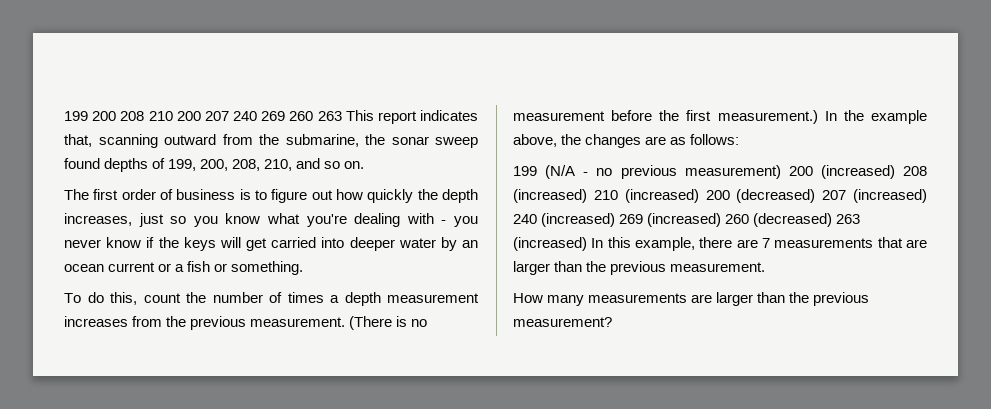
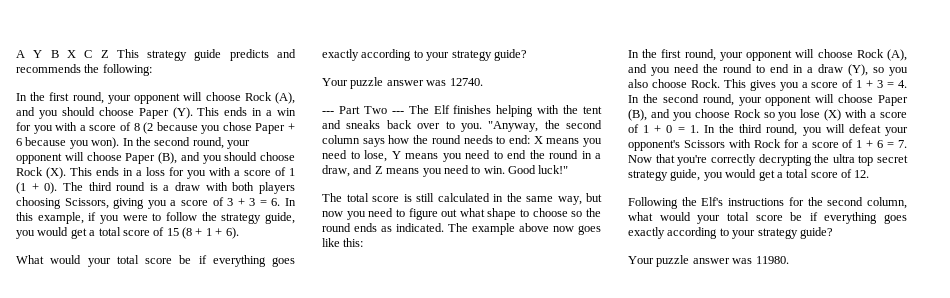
[64,110,479,124] [64,134,478,148] [64,158,365,172] [64,189,478,203] [64,213,479,227] [64,237,479,251] [64,261,304,275] [64,292,479,306] [64,316,428,330] [513,110,927,124] [513,134,740,148] [513,165,927,179] [513,189,927,203] [513,213,861,227] [513,237,927,251] [513,261,766,275] [513,292,870,306] [513,317,612,327] 199 200 208 210 200 207 240 269 260 263 This report indicates that, scanning outward from the submarine, the sonar sweep found depths of 199, 200, 208, 210, and so on. // The first order of business is to figure out how quickly the depth increases, just so you know what you're dealing with - you never know if the keys will get carried into deeper water by an ocean current or a fish or something. // To do this, count the number of times a depth measurement increases from the previous measurement. (There is no measurement before the first measurement.) In the example above, the changes are as follows: // 199 (N/A - no previous measurement) 200 (increased) 208 (increased) 210 (increased) 200 (decreased) 207 (increased) 240 (increased) 269 (increased) 260 (decreased) 263 (increased) In this example, there are 7 measurements that are larger than the previous measurement. // How many measurements are larger than the previous measurement? -> [16,49,296,61] [16,64,152,76] [16,92,295,104] [16,107,296,119] [16,122,295,134] [16,137,250,149] [16,152,295,164] [16,167,295,179] [16,182,295,194] [16,197,297,209] [16,212,295,224] [16,227,239,239] [16,255,295,267] [322,49,527,61] [322,77,483,89] [322,105,602,117] [322,120,602,132] [322,135,602,147] [322,150,601,162] [322,165,569,177] [322,193,602,205] [322,208,601,220] [322,223,601,235] [322,238,364,247] [628,49,907,61] [628,64,908,76] [628,79,907,91] [628,94,908,106] [628,109,907,121] [628,124,908,136] [628,139,907,151] [628,154,908,166] [628,169,870,181] [628,197,907,209] [628,212,907,224] [628,227,833,239] [628,255,789,267] A Y B X C Z This strategy guide predicts and recommends the following: // In the first round, your opponent will choose Rock (A), and you should choose Paper (Y). This ends in a win for you with a score of 8 (2 because you chose Paper + 6 because you won). In the second round, your opponent will choose Paper (B), and you should choose Rock (X). This ends in a loss for you with a score of 1 (1 + 0). The third round is a draw with both players choosing Scissors, giving you a score of 3 + 3 = 6. In this example, if you were to follow the strategy guide, you would get a total score of 15 (8 + 1 + 6). // What would your total score be if everything goes exactly according to your strategy guide? // Your puzzle answer was 12740. // --- Part Two --- The Elf finishes helping with the tent and sneaks back over to you. "Anyway, the second column says how the round needs to end: X means you need to lose, Y means you need to end the round in a draw, and Z means you need to win. Good luck!" // The total score is still calculated in the same way, but now you need to figure out what shape to choose so the round ends as indicated. The example above now goes like this: // In the first round, your opponent will choose Rock (A), and you need the round to end in a draw (Y), so you also choose Rock. This gives you a score of 1 + 3 = 4. In the second round, your opponent will choose Paper (B), and you choose Rock so you lose (X) with a score of 1 + 0 = 1. In the third round, you will defeat your opponent's Scissors with Rock for a score of 1 + 6 = 7. Now that you're correctly decrypting the ultra top secret strategy guide, you would get a total score of 12. // Following the Elf's instructions for the second column, what would your total score be if everything goes exactly according to your strategy guide? // Your puzzle answer was 11980.

